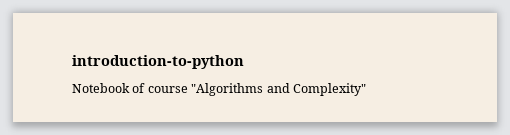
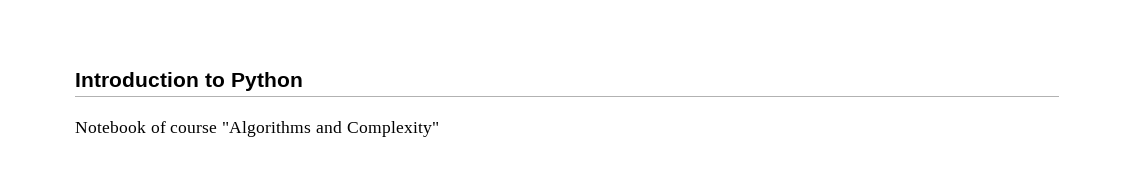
[72,55,244,69] introduction-to-python -> [75,72,303,91] Introduction to Python

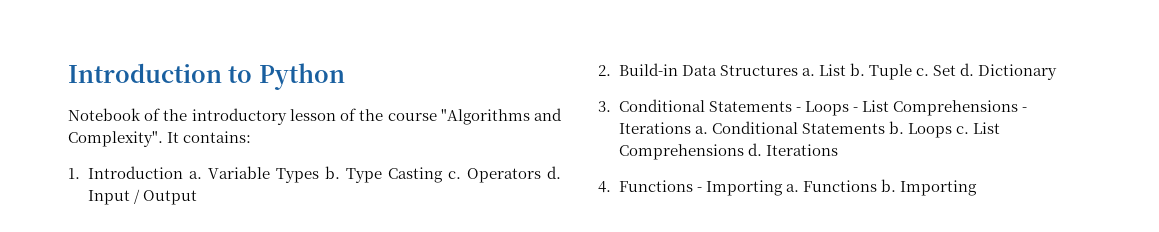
[170,121,439,137] course "Algorithms and Complexity" -> [163,108,562,125] [68,131,252,147] [68,166,561,183] [87,189,197,205] [598,63,1057,80] [598,99,1027,116] [618,121,1000,138] [618,143,838,160] [598,179,977,196] the introductory lesson of the course "Algorithms and Complexity". It contains: // 1. Introduction a. Variable Types b. Type Casting c. Operators d. Input / Output // 2. Build-in Data Structures a. List b. Tuple c. Set d. Dictionary // 3. Conditional Statements - Loops - List Comprehensions - Iterations a. Conditional Statements b. Loops c. List Comprehensions d. Iterations // 4. Functions - Importing a. Functions b. Importing

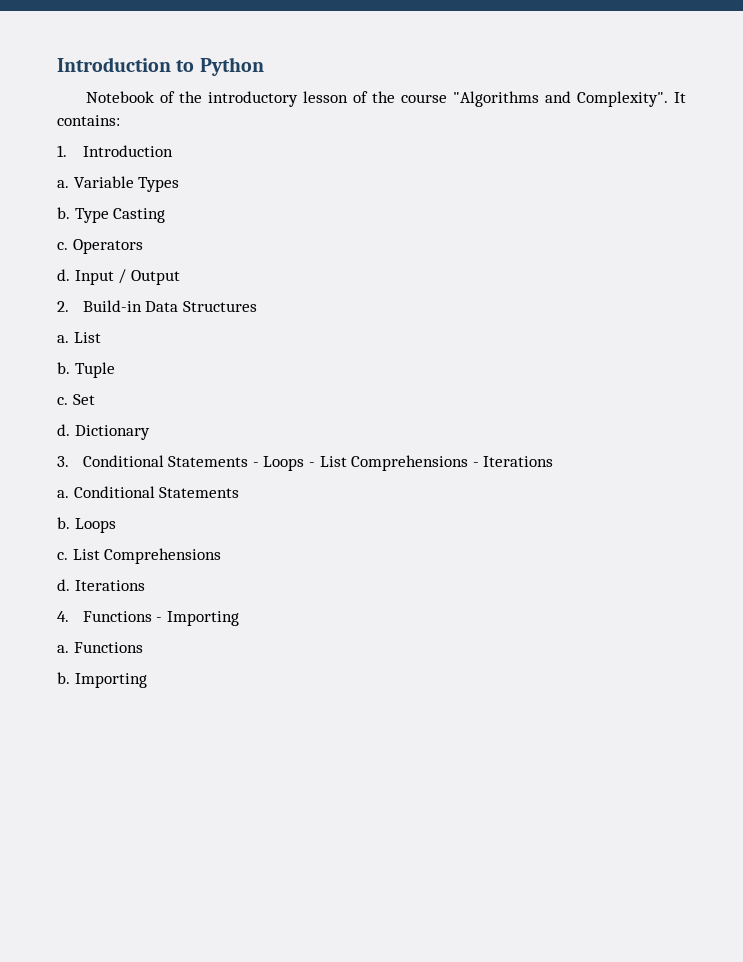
(183, 172) none -> (173, 151) //
(319, 175) none -> (180, 184) //
(443, 175) none -> (166, 215) //
(541, 175) none -> (143, 246) //
(798, 70) none -> (257, 306) //
(846, 70) none -> (101, 337) //
(912, 72) none -> (115, 370) //
(956, 70) none -> (95, 399) //
(691, 128) none -> (554, 461) //
(885, 128) none -> (240, 492) //
(952, 130) none -> (116, 525) //
(744, 152) none -> (222, 556) //
(783, 188) none -> (239, 618) //
(877, 186) none -> (143, 647) //

